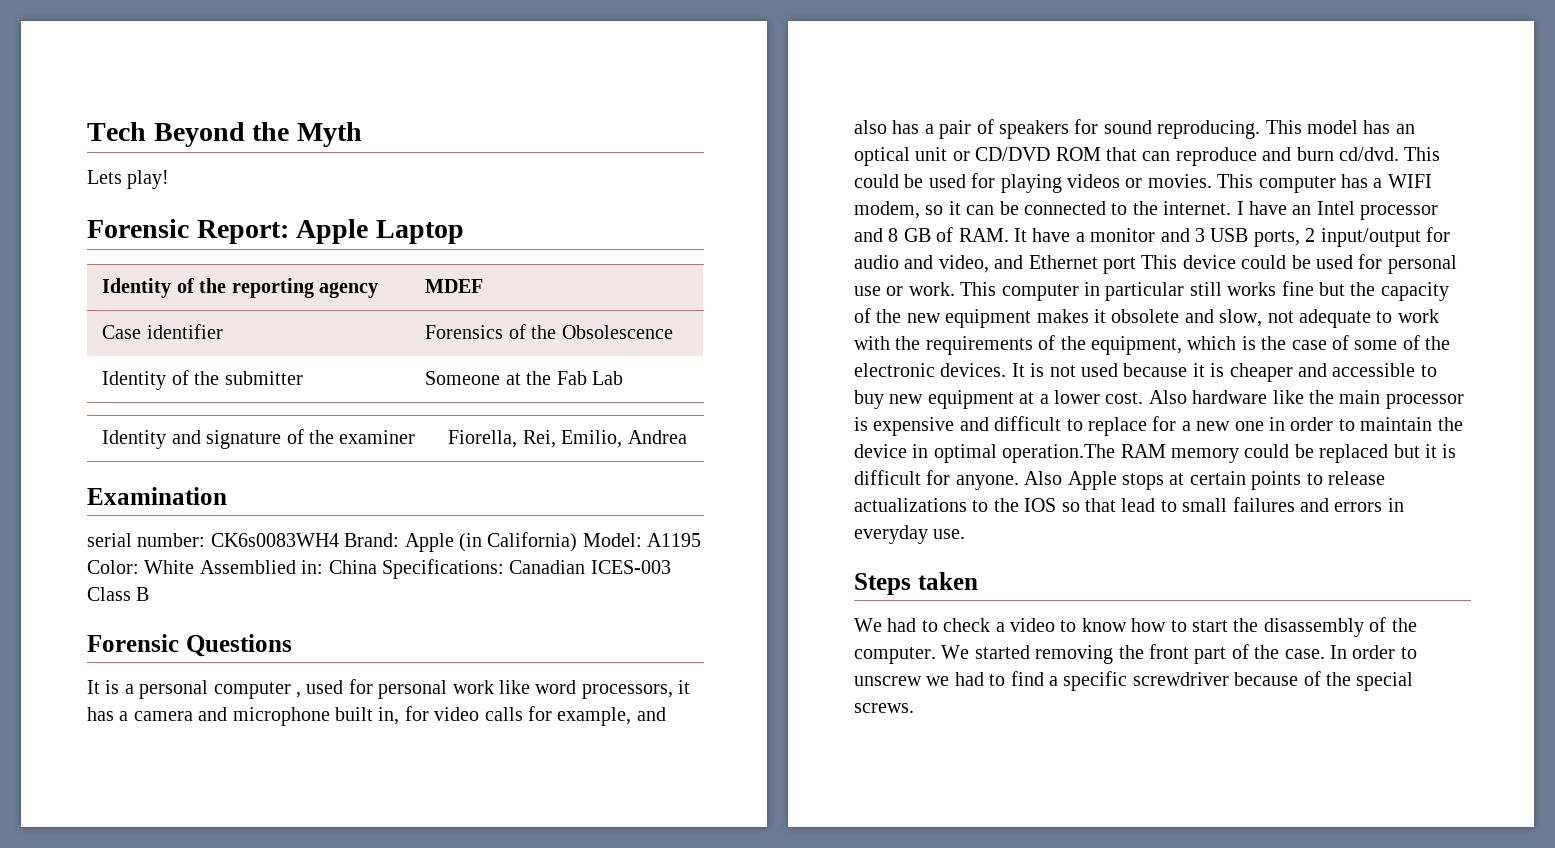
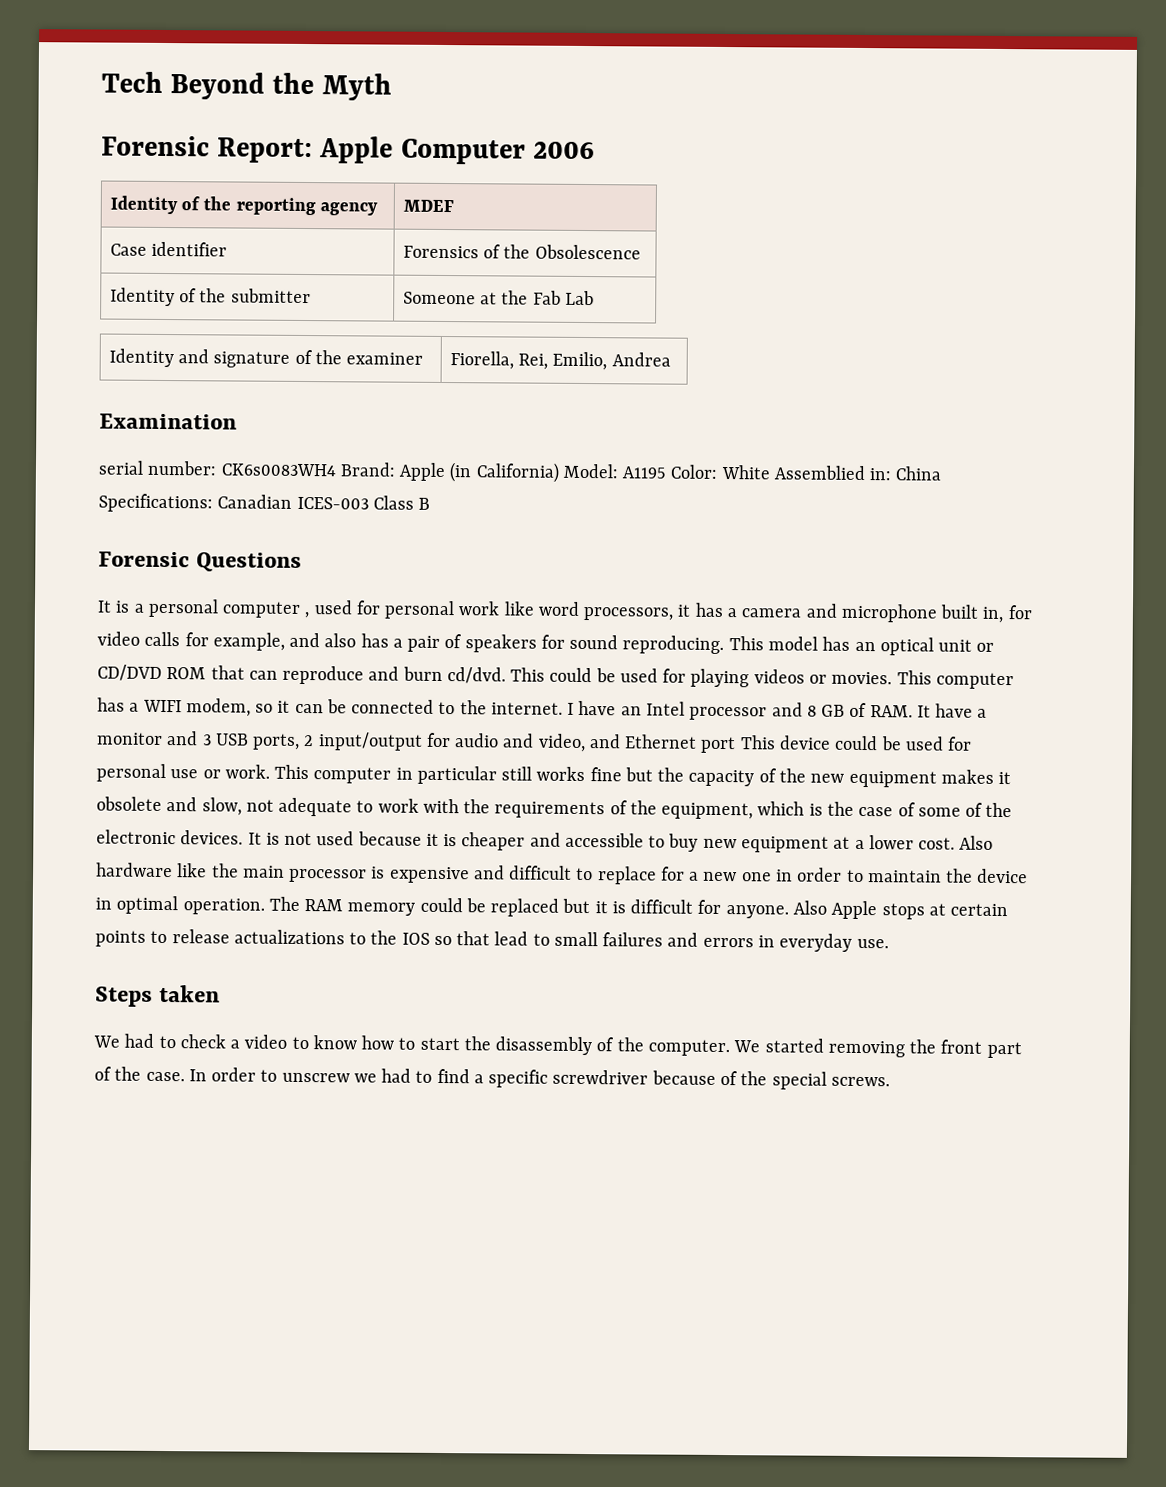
[87,170,170,189] // Lets play! -> (392, 87) none
[375,220,464,244] Laptop -> [400,138,595,165] Computer 2006
[1002,444,1116,463] operation.The -> [182,896,300,915] operation. The

